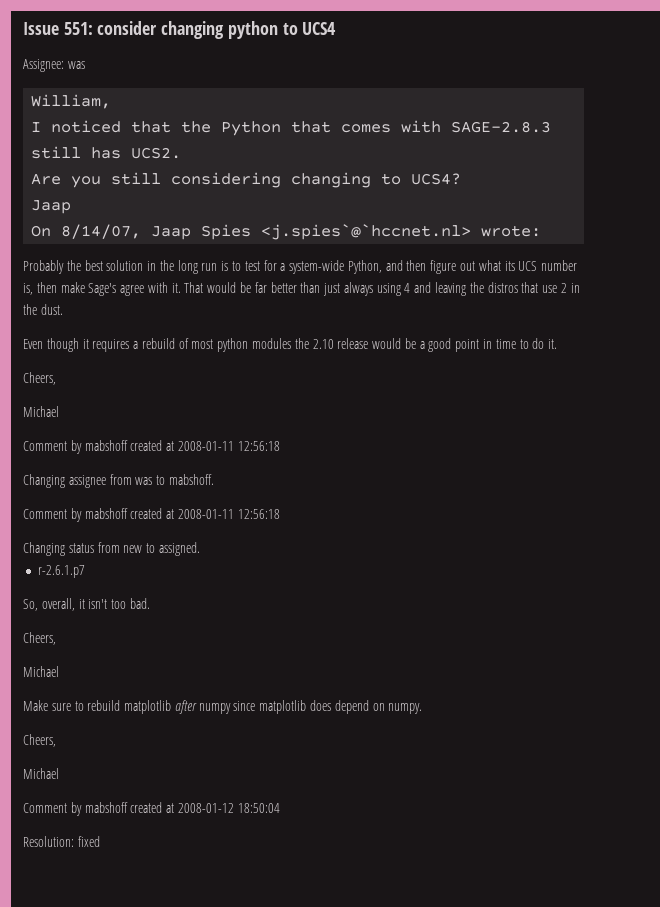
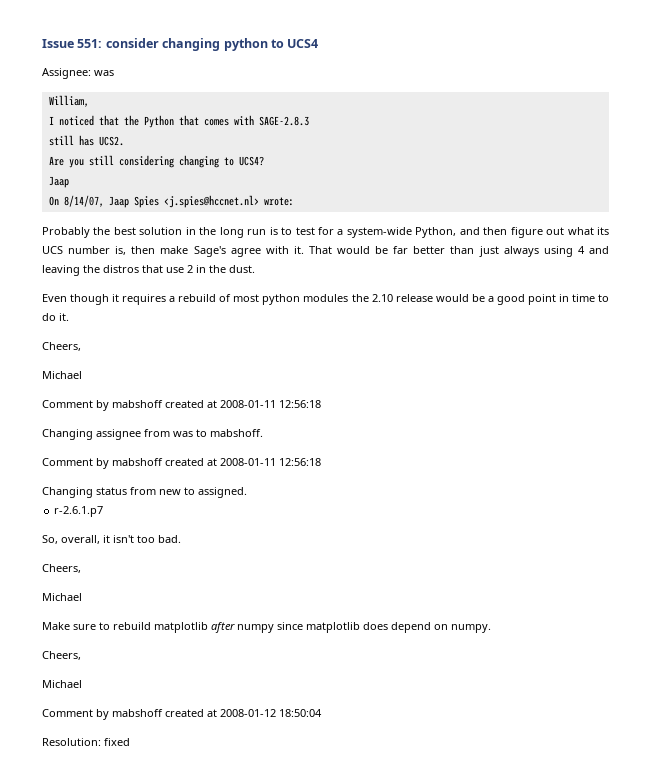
[261,224,472,240] <j.spies`@`hccnet.nl> -> [163,195,259,208] <j.spies@hccnet.nl>

